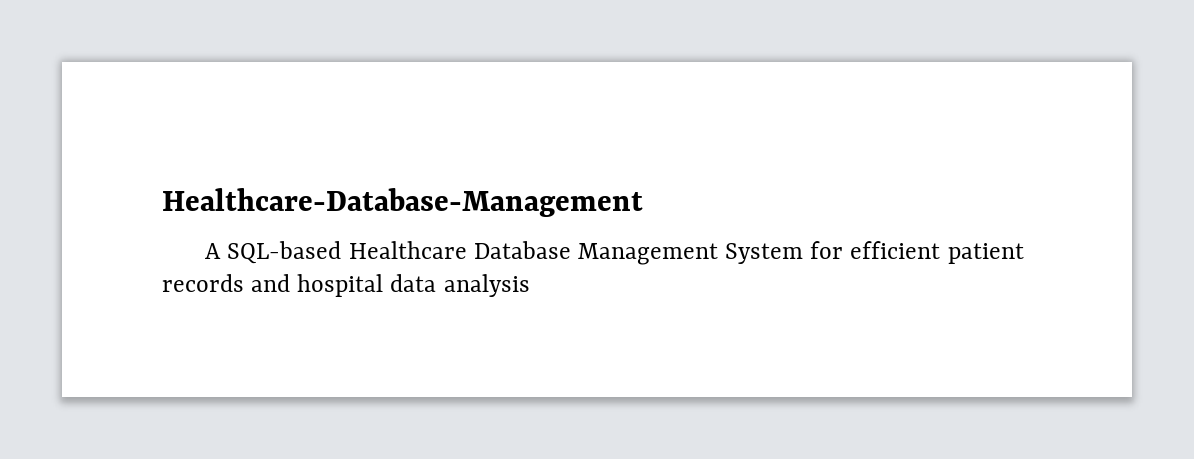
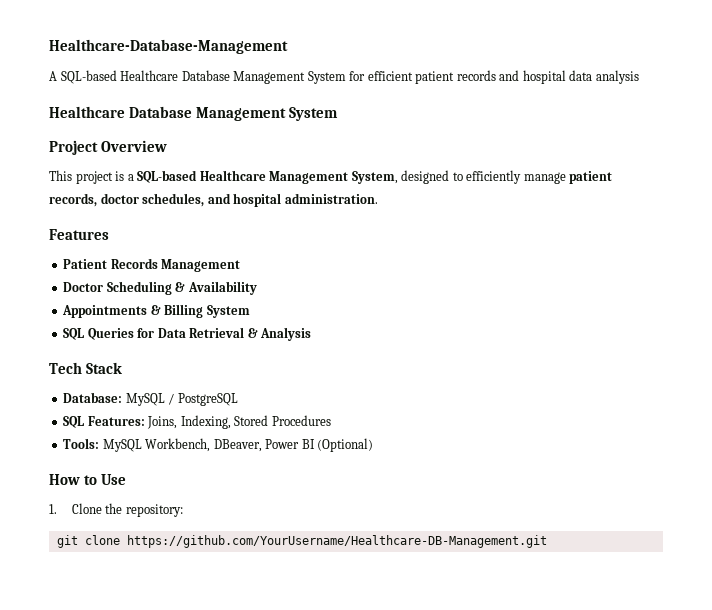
(530, 285) none -> [49,106,339,121] [49,140,167,155] [49,170,613,184] [49,193,378,207] [49,229,109,240] [63,258,241,272] [63,281,257,295] [62,304,250,318] [63,327,312,341] [49,362,122,374] [63,392,238,406] [63,415,331,429] [63,438,374,452] [49,474,126,485] [49,503,183,517] [56,535,547,548] // Healthcare Database Management System // Project Overview // This project is a SQL-based Healthcare Management System, designed to efficiently manage patient records, doctor schedules, and hospital administration. // Features // Patient Records Management // Doctor Scheduling & Availability // Appointments & Billing System // SQL Queries for Data Retrieval & Analysis // Tech Stack // Database: MySQL / PostgreSQL // SQL Features: Joins, Indexing, Stored Procedures // Tools: MySQL Workbench, DBeaver, Power BI (Optional) // How to Use // 1. Clone the repository: // git clone https://github.com/YourUsername/Healthcare-DB-Management.git

